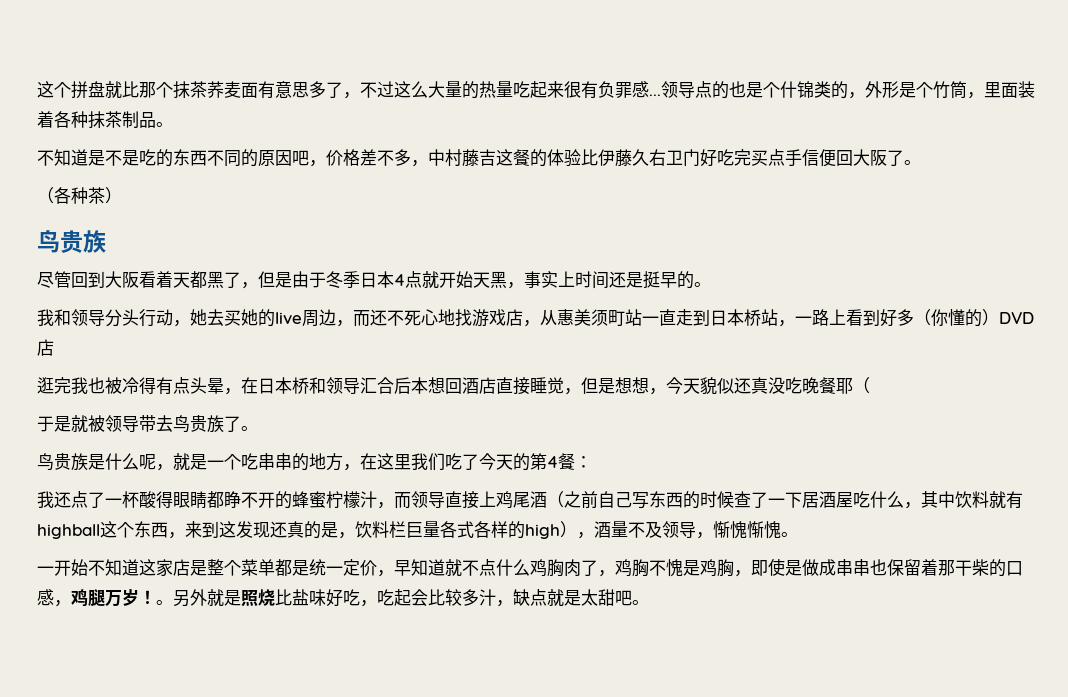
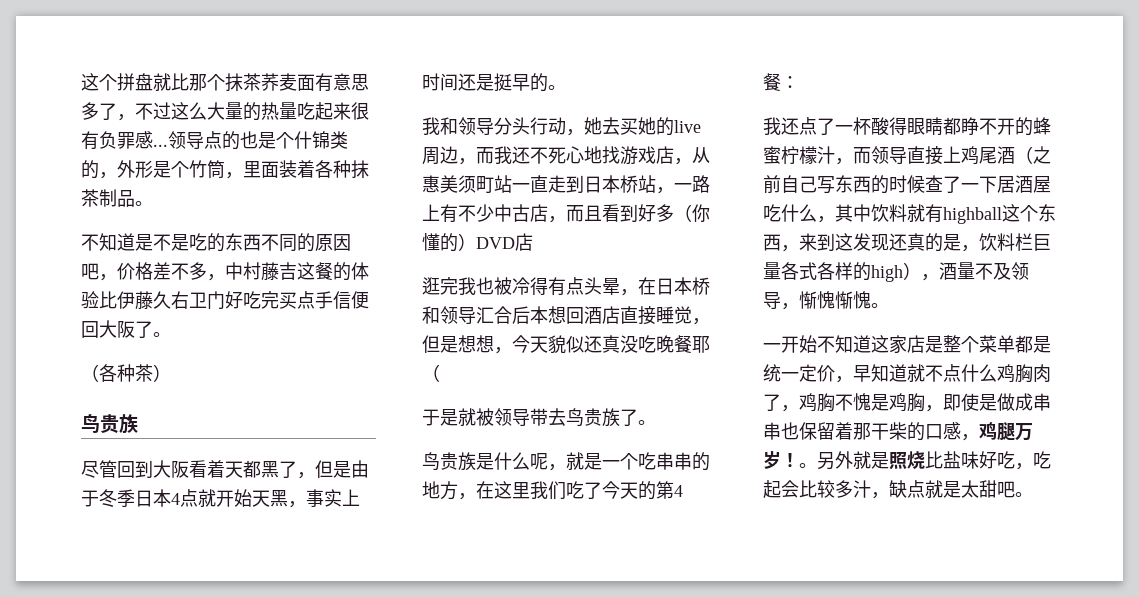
(370, 318) none -> [494,146,512,164] 我
(846, 317) none -> [440,204,602,223] 有不少中古店，而且

